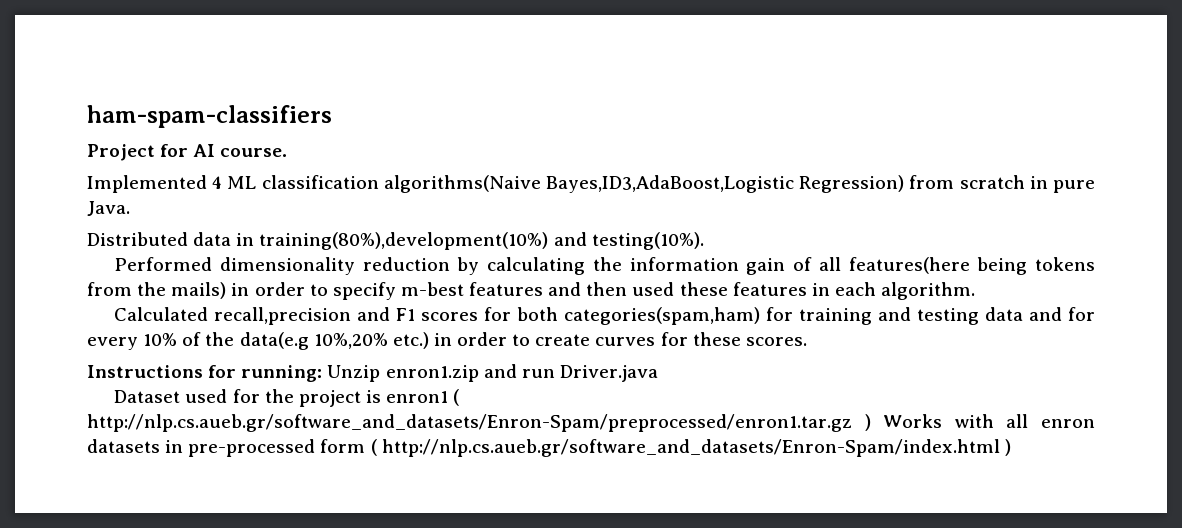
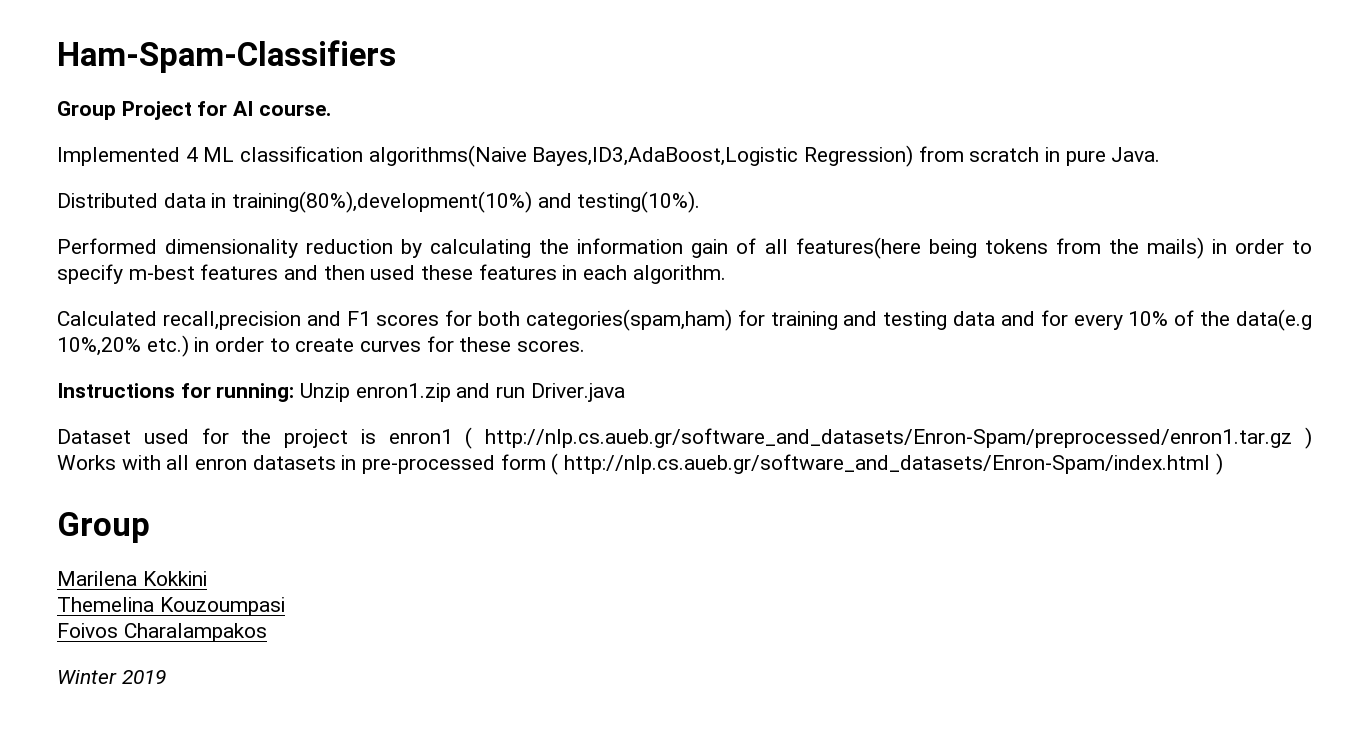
[87,105,332,128] ham-spam-classifiers // -> [57,40,396,73] [57,101,116,120] Ham-Spam-Classifiers // Group
(1011, 447) none -> [57,512,150,543] [57,571,207,586] [57,597,285,616] [57,623,267,642] [57,670,166,684] // Group // Marilena Kokkini // Themelina Kouzoumpasi // Foivos Charalampakos // Winter 2019

